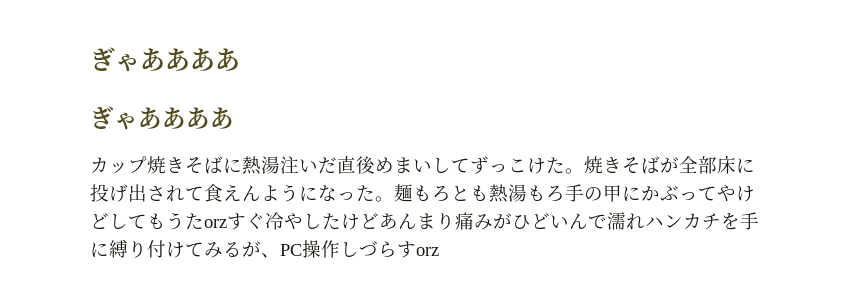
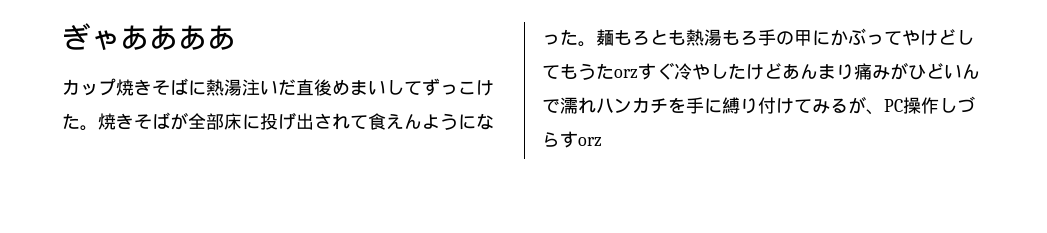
[90,47,240,72] [90,106,234,130] ぎゃああああ // ぎゃああああ -> [62,23,236,51] ぎゃああああ

